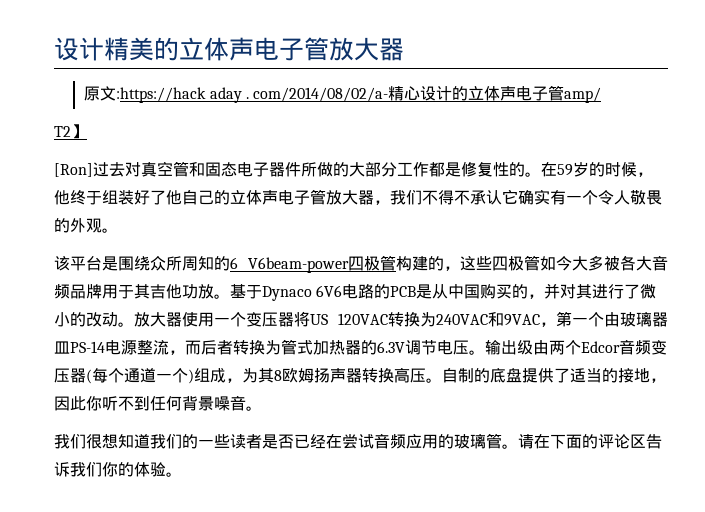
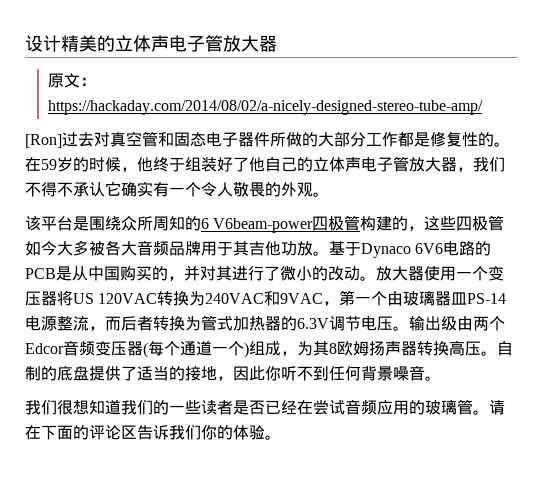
[116,85,602,103] [54,124,87,139] :https://hack aday . com/2014/08/02/a-精心设计的立体声电子管amp/ // T2】 -> [79,77,96,86] [47,100,483,115] ：https://hackaday.com/2014/08/02/a-nicely-designed-stereo-tube-amp/

